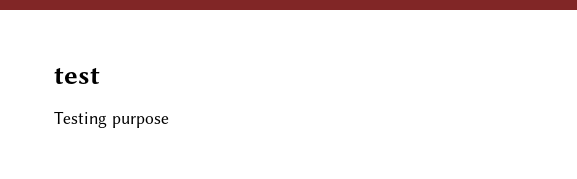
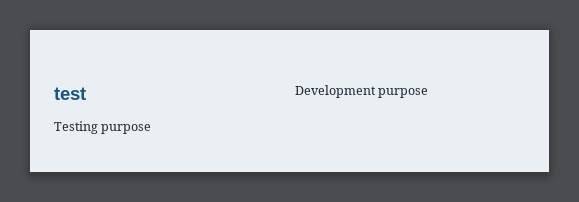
(169, 122) none -> [295,85,429,98] // Development purpose

